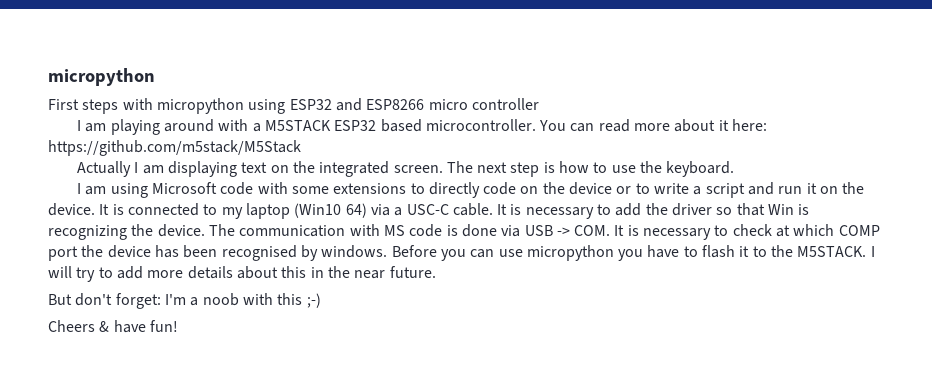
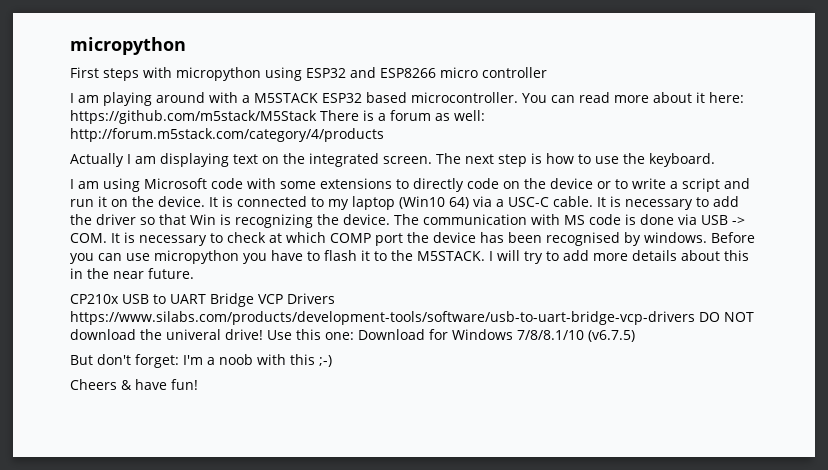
(301, 148) none -> [320,110,485,121] [70,128,384,142] There is a forum as well: http://forum.m5stack.com/category/4/products
(436, 272) none -> [70,293,335,307] [70,311,754,325] [70,329,635,342] // CP210x USB to UART Bridge VCP Drivers https://www.silabs.com/products/development-tools/software/usb-to-uart-bridge-vcp-drivers DO NOT download the univeral drive! Use this one: Download for Windows 7/8/8.1/10 (v6.7.5)

